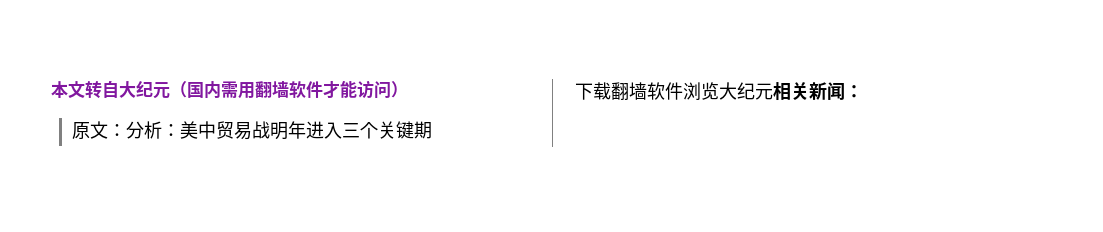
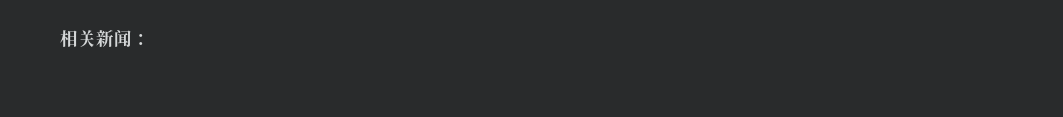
[51,80,408,99] [71,121,432,140] [575,82,773,100] 本文转自大纪元（国内需用翻墙软件才能访问） // 原文：分析：美中贸易战明年进入三个关键期 // 下载翻墙软件浏览大纪元 -> (60, 38) none

